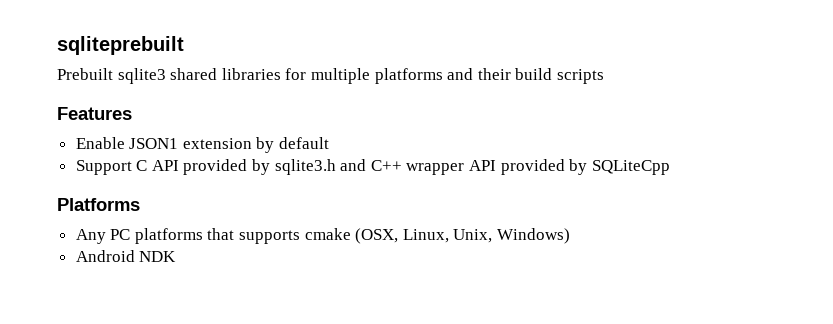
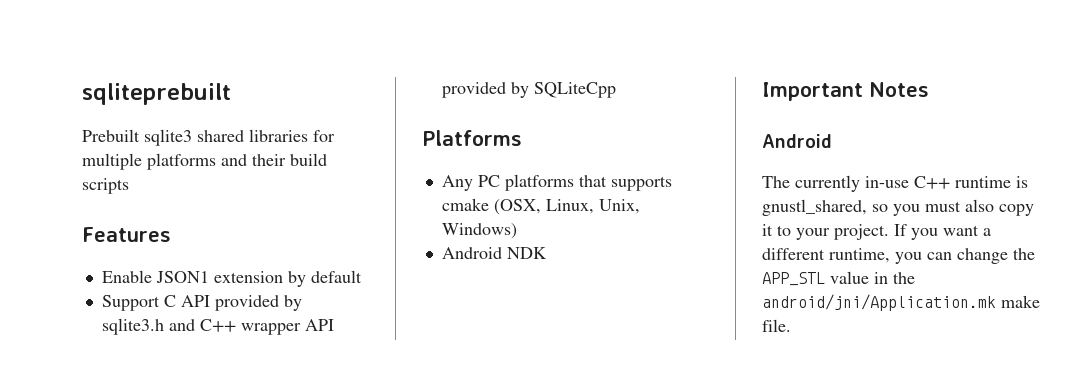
(177, 256) none -> [762,82,929,101] [762,134,832,148] [762,175,1028,192] [762,199,1034,216] [762,224,991,240] [762,248,1035,264] [762,271,915,286] [762,294,1040,311] [762,319,791,332] // Important Notes // Android // The currently in-use C++ runtime is gnustl_shared, so you must also copy it to your project. If you want a different runtime, you can change the APP_STL value in the android/jni/Application.mk make file.

